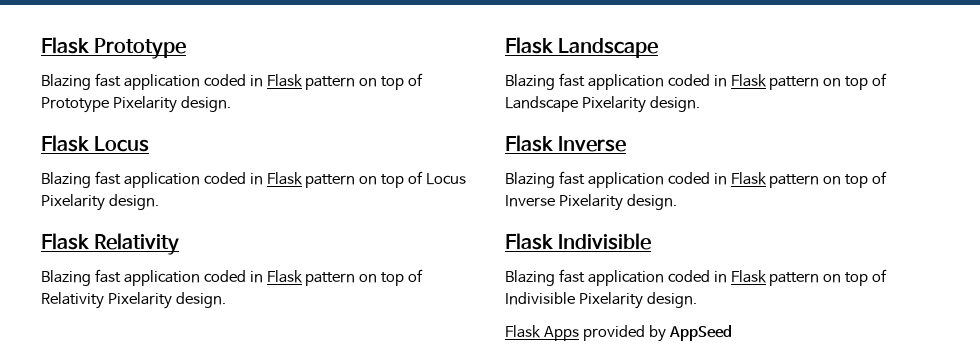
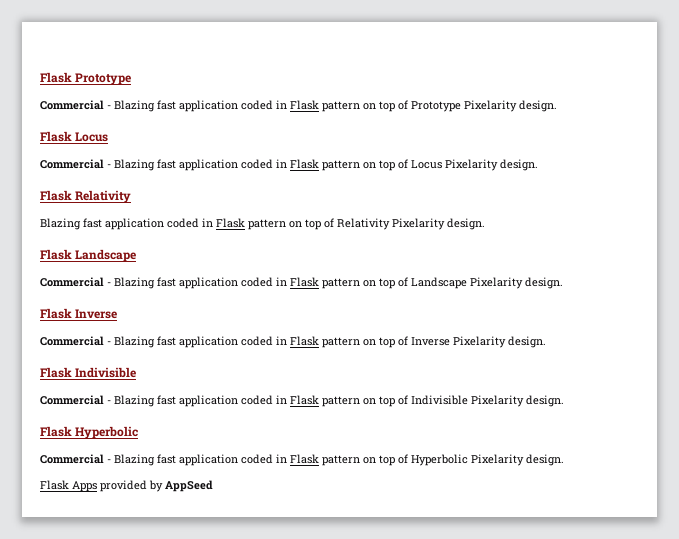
(187, 48) none -> [40,100,111,110] Commercial -
(150, 144) none -> [40,159,111,169] Commercial -
(659, 48) none -> [40,277,111,287] Commercial -
(627, 144) none -> [40,336,111,346] Commercial -
(652, 241) none -> [40,395,111,405] Commercial -
(697, 300) none -> [40,426,139,439] [40,454,564,466] // Flask Hyperbolic // Commercial - Blazing fast application coded in Flask pattern on top of Hyperbolic Pixelarity design.

